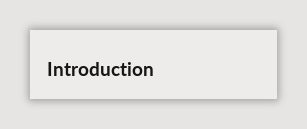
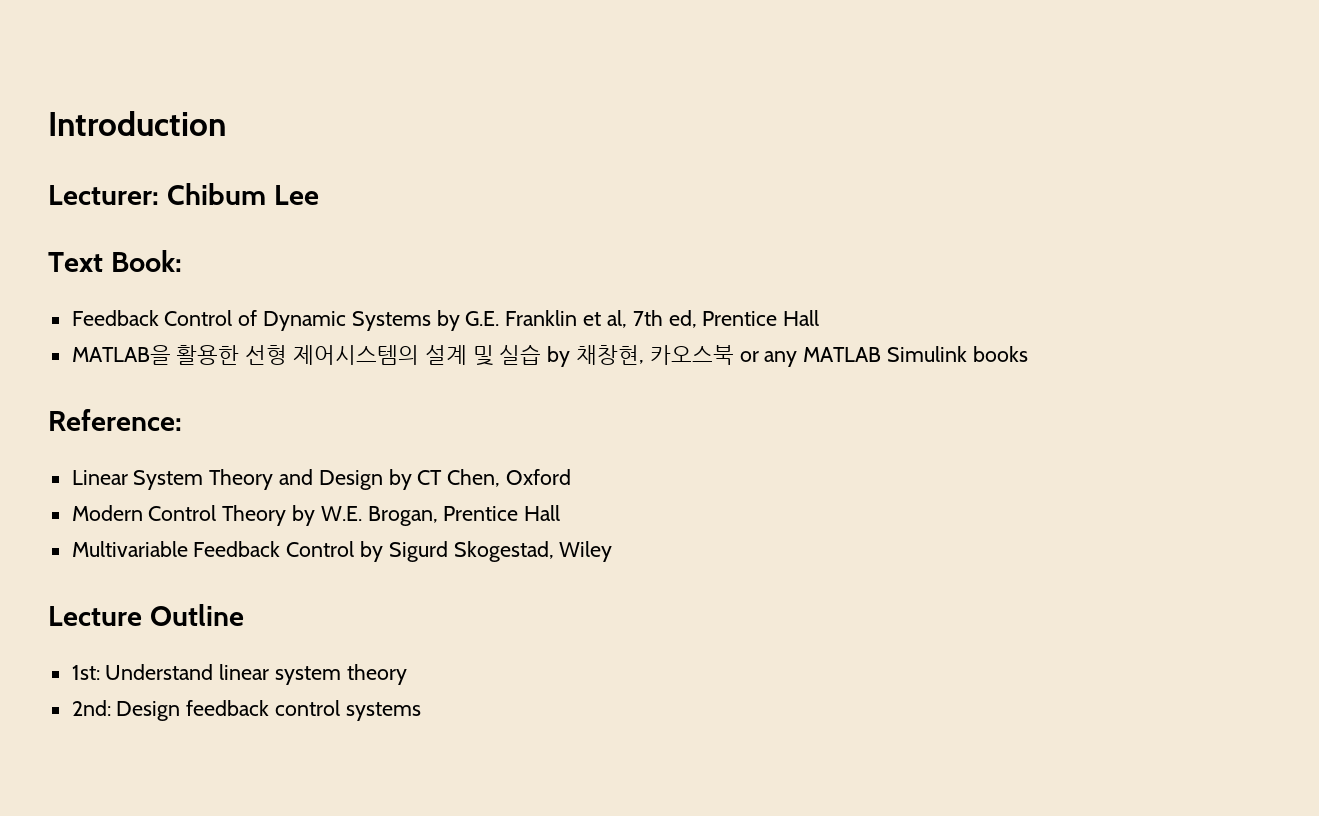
(154, 69) none -> [48,183,319,205] [48,250,182,272] [71,310,820,331] [71,344,1028,367] [48,409,182,431] [71,469,572,490] [71,505,561,526] [71,541,613,562] [48,604,244,626] [71,664,407,685] [71,700,421,721] // Lecturer: Chibum Lee // Text Book: // Feedback Control of Dynamic Systems by G.E. Franklin et al, 7th ed, Prentice Hall // MATLAB을 활용한 선형 제어시스템의 설계 및 실습 by 채창현, 카오스북 or any MATLAB Simulink books // Reference: // Linear System Theory and Design by CT Chen, Oxford // Modern Control Theory by W.E. Brogan, Prentice Hall // Multivariable Feedback Control by Sigurd Skogestad, Wiley // Lecture Outline // 1st: Understand linear system theory // 2nd: Design feedback control systems

